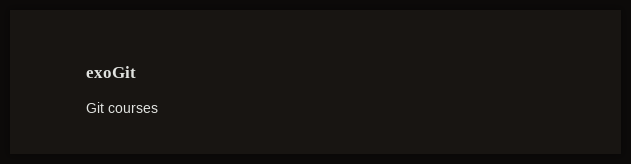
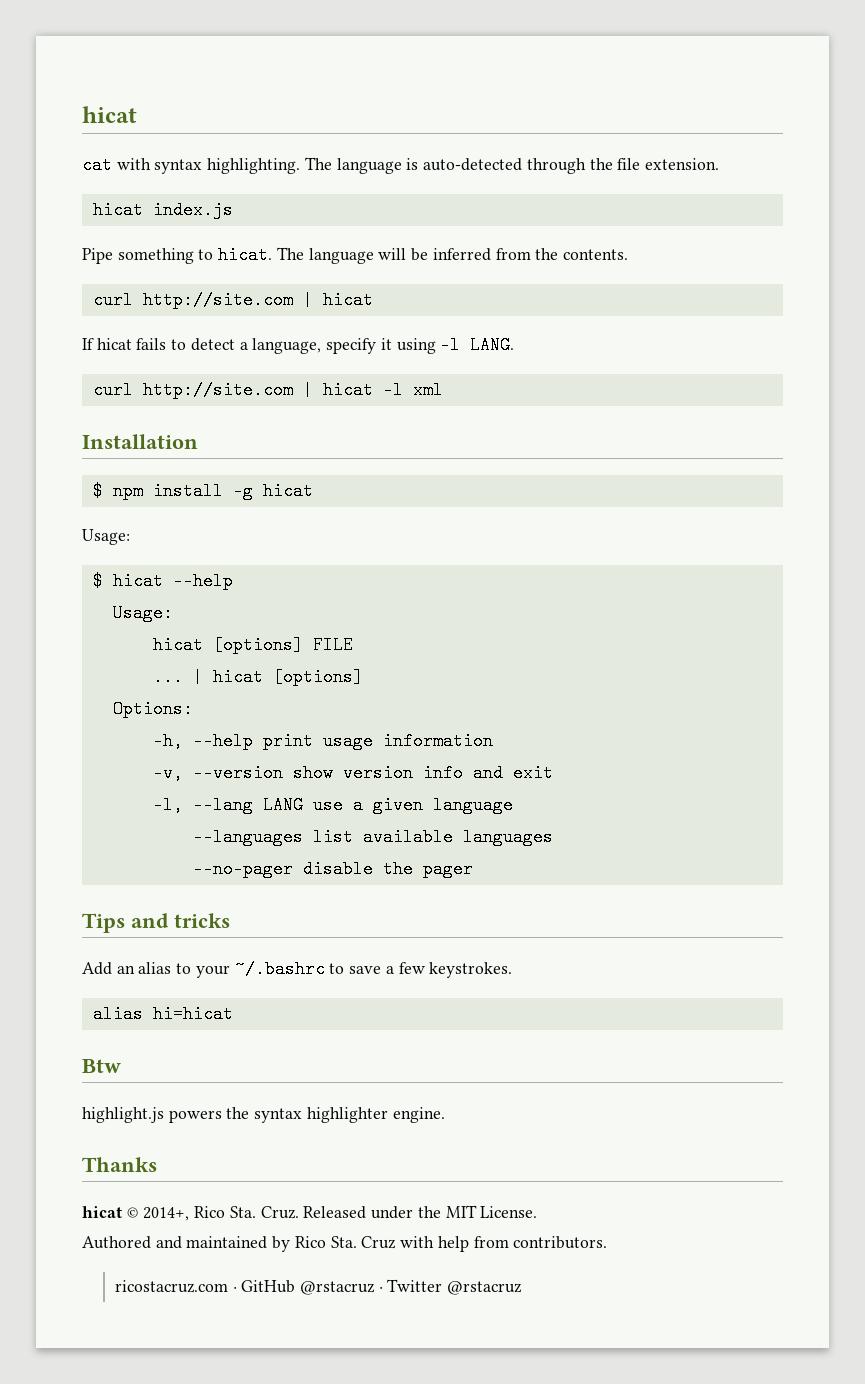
[86,66,136,78] [86,102,158,113] exoGit // Git courses -> [82,106,137,123] [82,156,719,174] [92,201,233,219] [82,246,628,264] [92,291,373,309] [82,336,515,354] [92,381,443,399] [82,434,198,449] [92,482,313,500] [82,529,130,545] [92,572,233,590] [112,604,173,622] [152,636,353,654] [152,668,363,686] [112,700,193,718] [152,732,493,750] [152,764,553,782] [152,796,513,814] [192,828,553,846] [192,860,473,878] [82,913,230,933] [82,960,513,978] [92,1005,233,1023] [82,1059,121,1073] [82,1107,445,1123] [82,1157,157,1172] [82,1205,538,1221] [82,1236,608,1252] [114,1279,523,1295] hicat // cat with syntax highlighting. The language is auto-detected through the file extension. // hicat index.js // Pipe something to hicat. The language will be inferred from the contents. // curl http://site.com | hicat // If hicat fails to detect a language, specify it using -l LANG. // curl http://site.com | hicat -l xml // Installation // $ npm install -g hicat // Usage: // $ hicat --help // Usage: // hicat [options] FILE // ... | hicat [options] // Options: // -h, --help print usage information // -v, --version show version info and exit // -l, --lang LANG use a given language // --languages list available languages // --no-pager disable the pager // Tips and tricks // Add an alias to your ~/.bashrc to save a few keystrokes. // alias hi=hicat // Btw // highlight.js powers the syntax highlighter engine. // Thanks // hicat © 2014+, Rico Sta. Cruz. Released under the MIT License. // Authored and maintained by Rico Sta. Cruz with help from contributors. // ricostacruz.com · GitHub @rstacruz · Twitter @rstacruz

